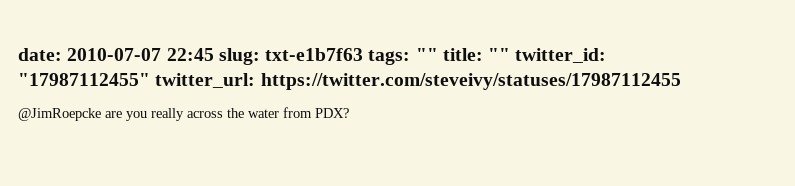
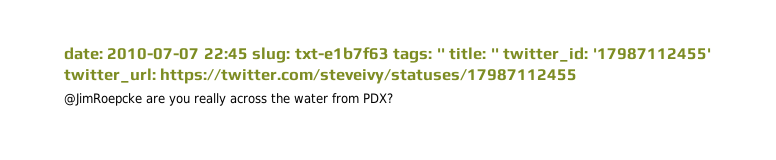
[415,48,607,63] [18,73,150,86] "" title: "" twitter_id: "17987112455" -> [436,47,711,62] '' title: '' twitter_id: '17987112455'

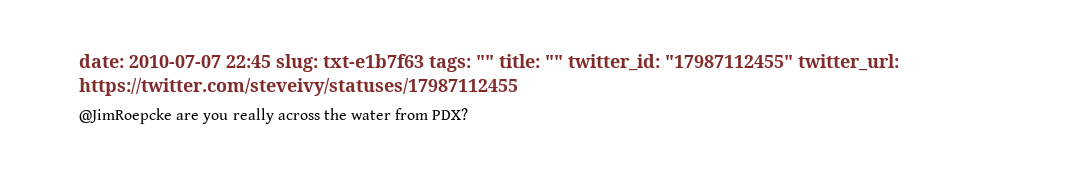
[436,47,711,62] '' title: '' twitter_id: '17987112455' -> [476,54,793,71] "" title: "" twitter_id: "17987112455"

